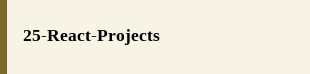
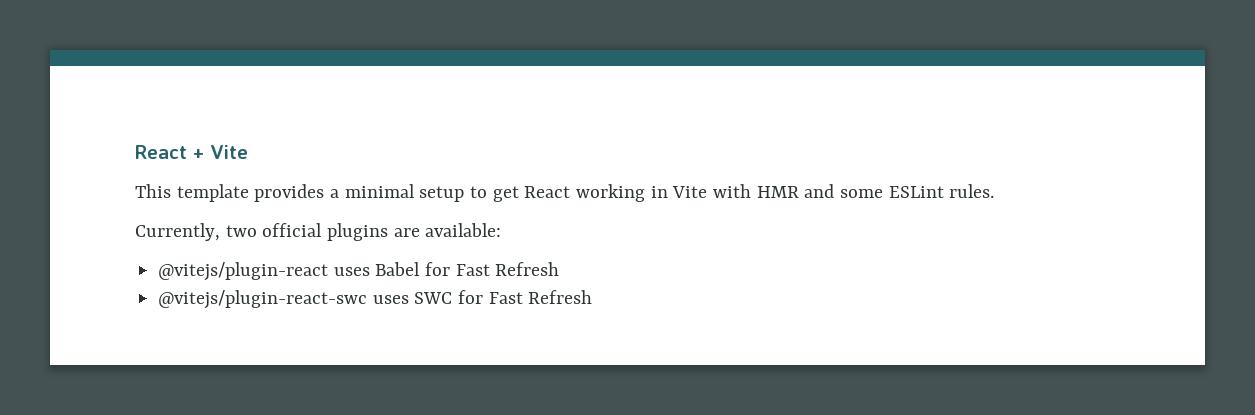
[23,29,160,45] 25-React-Projects -> [135,145,248,159] [135,184,995,202] [135,223,502,241] [158,262,560,281] [158,290,593,309] React + Vite // This template provides a minimal setup to get React working in Vite with HMR and some ESLint rules. // Currently, two official plugins are available: // @vitejs/plugin-react uses Babel for Fast Refresh // @vitejs/plugin-react-swc uses SWC for Fast Refresh

